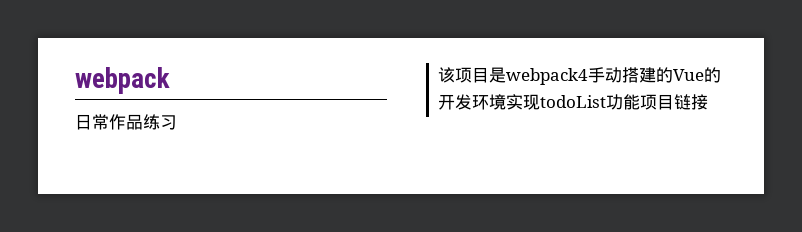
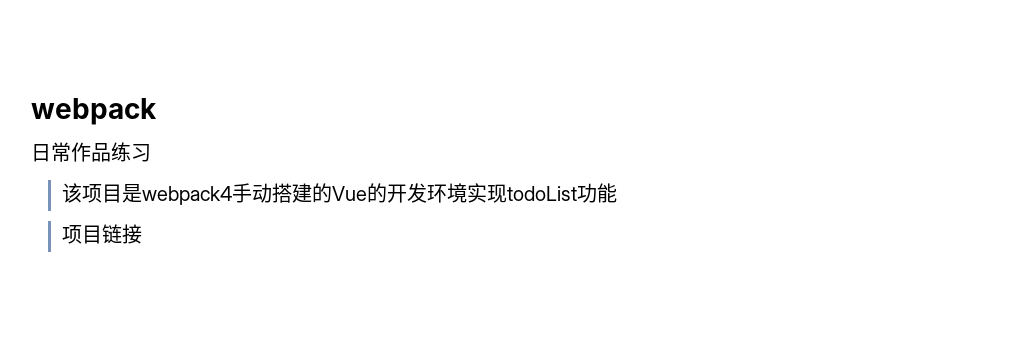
(641, 102) none -> (617, 193) //

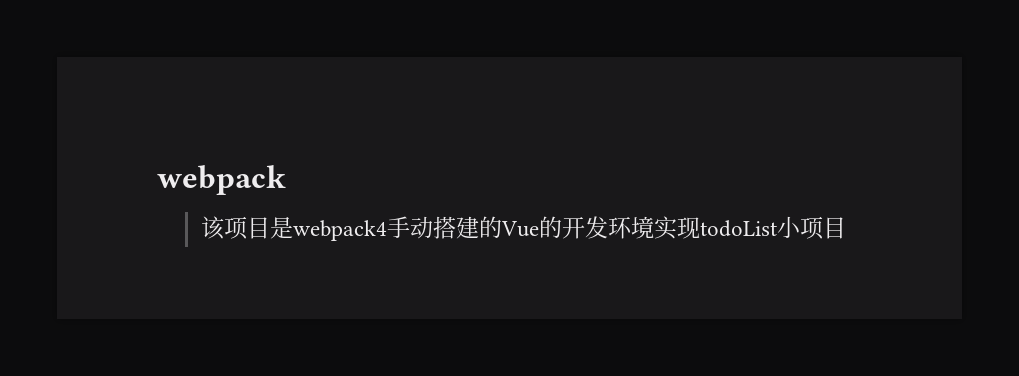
[31,142,151,162] // 日常作品练习 -> (286, 180) none
[576,183,617,203] [61,224,142,244] 功能 // 项目链接 -> [776,216,846,240] 小项目

